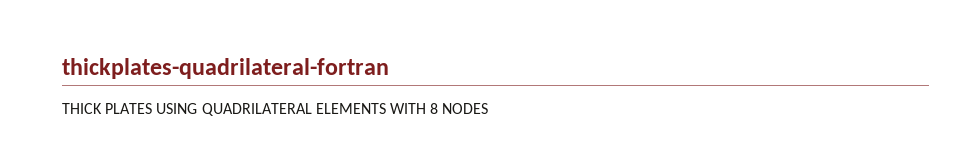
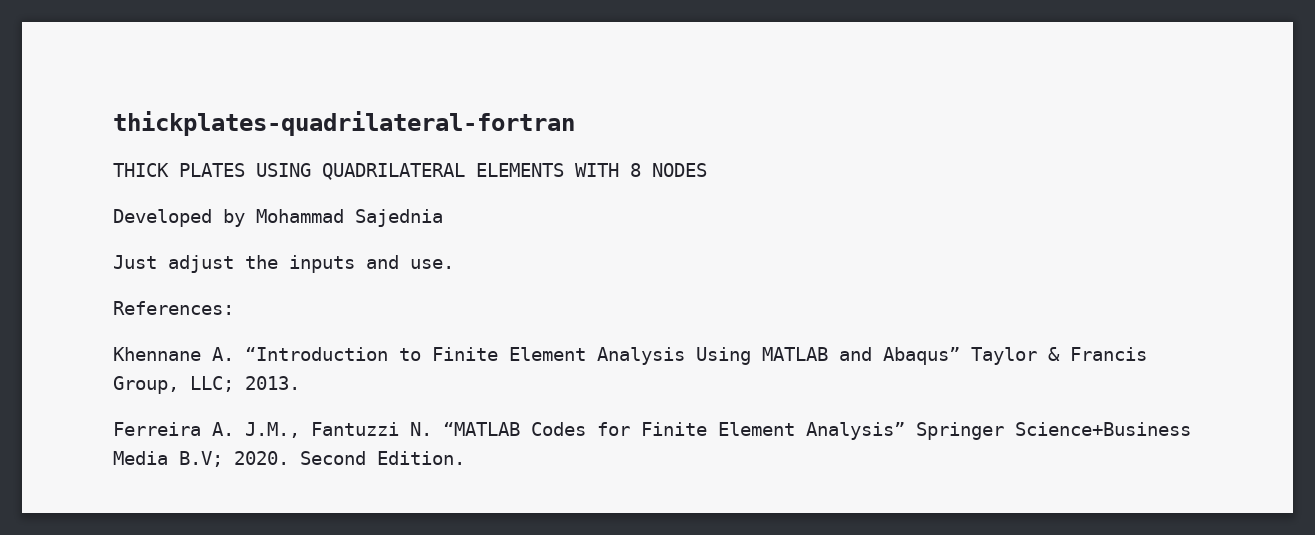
(489, 108) none -> [113,209,443,227] [113,255,454,273] [113,301,234,315] [113,347,1147,365] [113,376,300,394] [113,422,1191,440] [113,451,465,467] // Developed by Mohammad Sajednia // Just adjust the inputs and use. // References: // Khennane A. “Introduction to Finite Element Analysis Using MATLAB and Abaqus” Taylor & Francis Group, LLC; 2013. // Ferreira A. J.M., Fantuzzi N. “MATLAB Codes for Finite Element Analysis” Springer Science+Business Media B.V; 2020. Second Edition.

